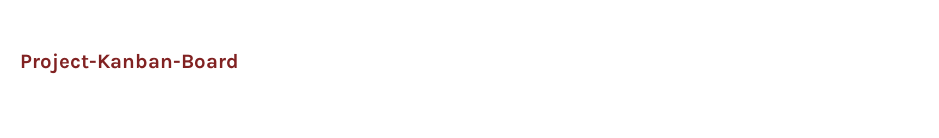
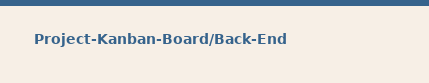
[20,53,239,74] Project-Kanban-Board -> [34,33,287,47] Project-Kanban-Board/Back-End

